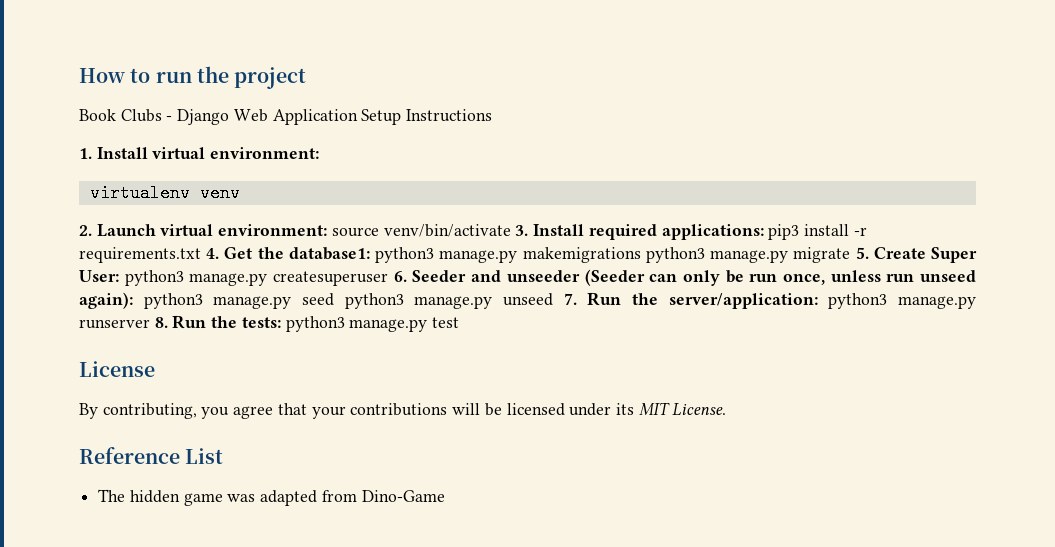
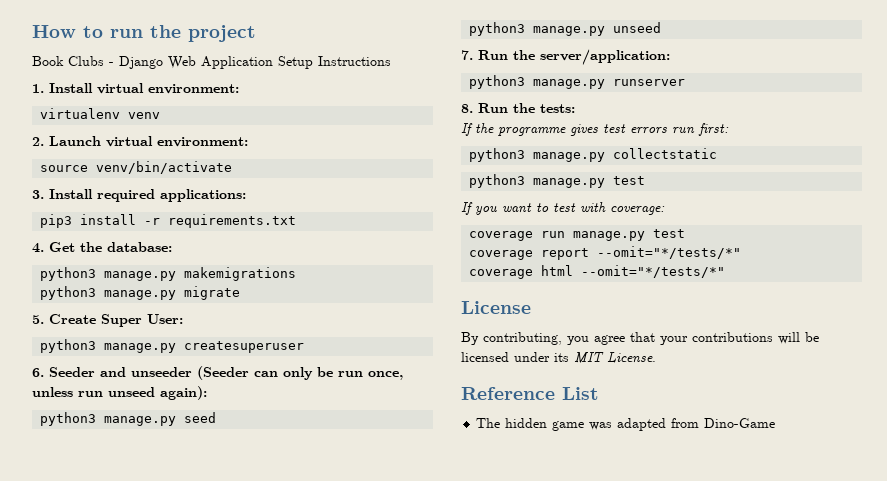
(328, 230) none -> (248, 142) //
(511, 230) none -> (233, 167) //
(764, 232) none -> (246, 195) //
(201, 255) none -> (297, 221) //
[288,247,370,260] database1: -> [107,242,172,252] database: //
(641, 255) none -> (297, 274) //
(851, 255) none -> (241, 293) //
(119, 276) none -> (183, 319) //
(389, 278) none -> (305, 347) //
(133, 300) none -> (207, 393) //
(334, 299) none -> (217, 417) //
(553, 299) none -> (662, 27) //
(818, 301) none -> (670, 57) //
(150, 324) none -> (686, 82) //
[285,316,460,332] python3 manage.py test -> [461,123,729,136] [469,148,718,162] [469,174,646,188] [461,202,665,215] [469,229,686,241] [469,246,742,260] [469,265,726,279] // If the programme gives test errors run first: // python3 manage.py collectstatic // python3 manage.py test // If you want to test with coverage: // coverage run manage.py test // coverage report --omit="*/tests/*" // coverage html --omit="*/tests/*"

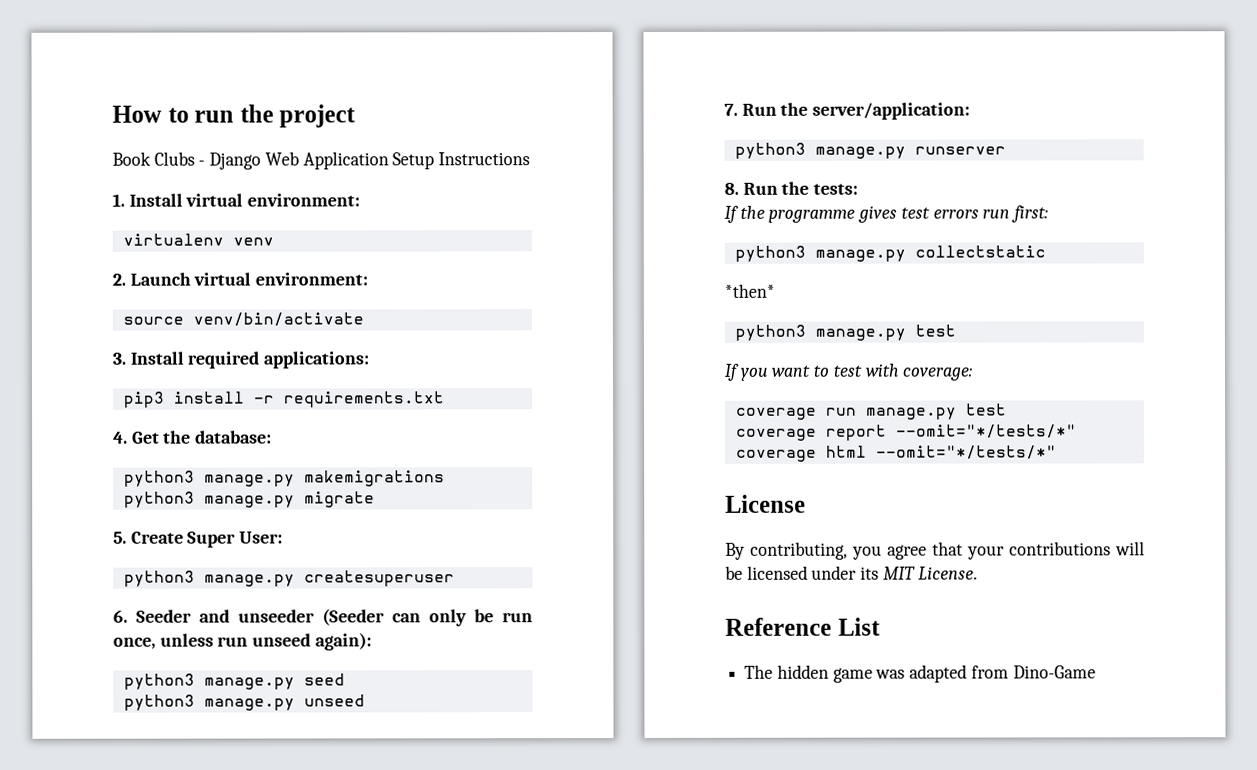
(718, 153) none -> [724,283,775,298] // *then*

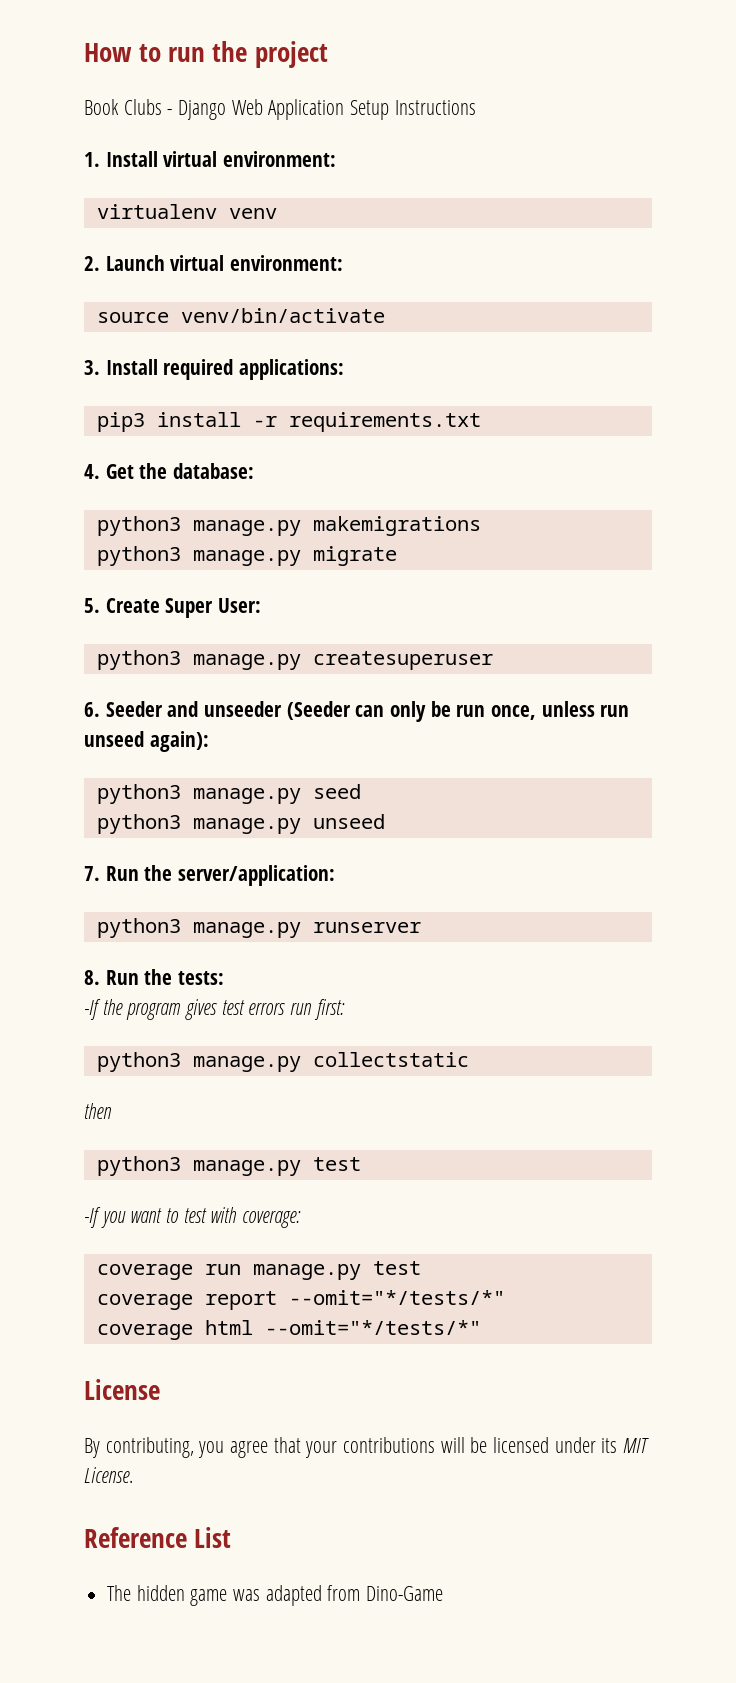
[724,205,856,223] If the programme -> [84,999,181,1020] -If the program
[724,283,775,298] *then* -> [84,1103,111,1119] then
[724,363,739,381] If -> [84,1207,101,1228] -If

